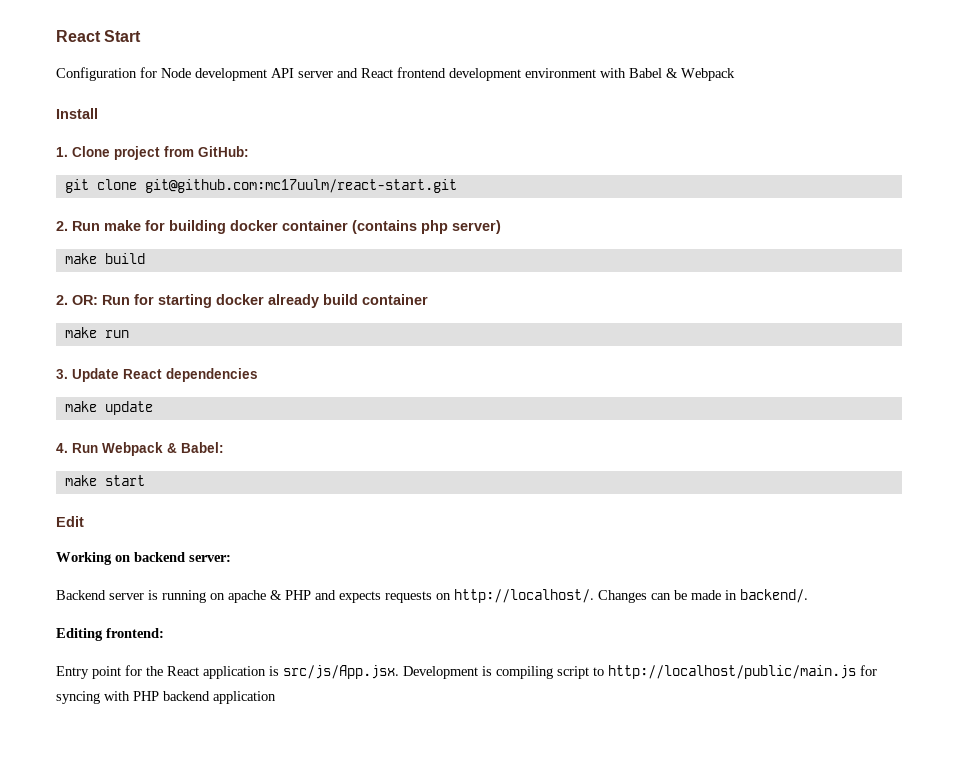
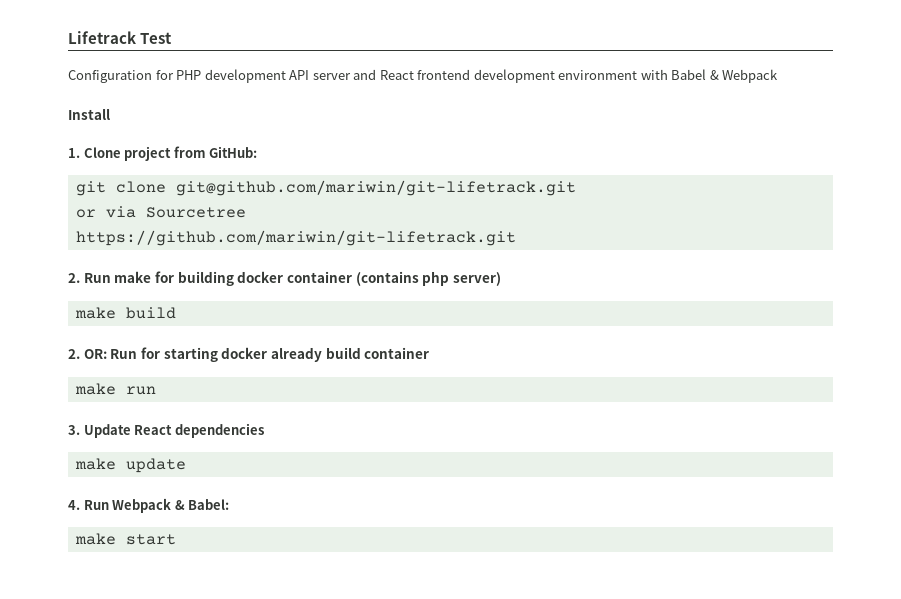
[56,30,142,42] React Start -> [68,31,173,44] Lifetrack Test
[161,68,191,78] Node -> [176,70,202,80] PHP
[144,179,457,193] git@github.com:mc17uulm/react-start.git -> [175,180,576,196] [75,206,246,218] [75,230,516,246] git@github.com/mariwin/git-lifetrack.git // or via Sourcetree // https://github.com/mariwin/git-lifetrack.git
[56,516,84,527] [56,552,231,565] [56,589,808,603] [56,628,164,641] [56,665,877,679] [56,691,276,704] // Edit // Working on backend server: // Backend server is running on apache & PHP and expects requests on http://localhost/. Changes can be made in backend/. // Editing frontend: // Entry point for the React application is src/js/App.jsx. Development is compiling script to http://localhost/public/main.js for syncing with PHP backend application -> (176, 539) none

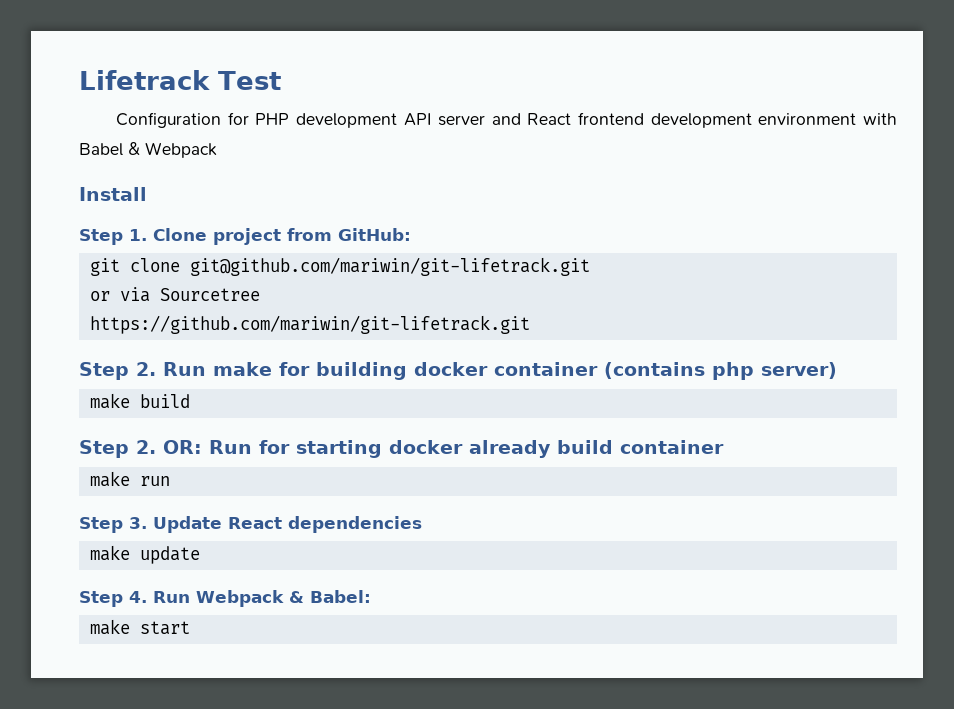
(110, 114) none -> [79,229,123,245] Step
(516, 238) none -> [79,362,129,380] Step
(176, 313) none -> [79,440,129,458] Step
(156, 390) none -> [79,517,123,533] Step
(186, 465) none -> [79,591,123,607] Step

